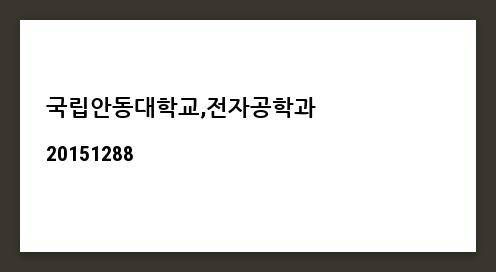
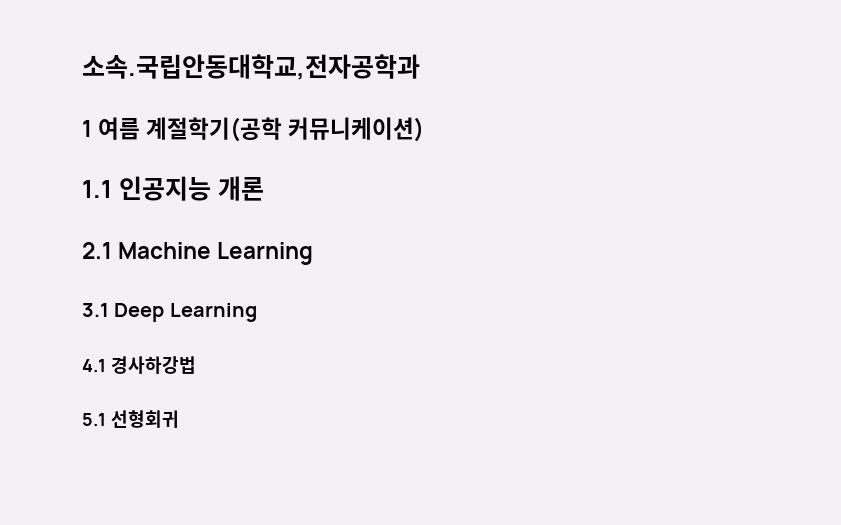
[46,97,316,119] [46,146,134,161] 국립안동대학교,전자공학과 // 20151288 -> [82,54,420,80] [82,117,425,142] [82,176,264,201] [82,242,314,265] [82,303,257,322] [82,356,196,374] [82,410,179,428] 소속.국립안동대학교,전자공학과 // 1 여름 계절학기(공학 커뮤니케이션) // 1.1 인공지능 개론 // 2.1 Machine Learning // 3.1 Deep Learning // 4.1 경사하강법 // 5.1 선형회귀

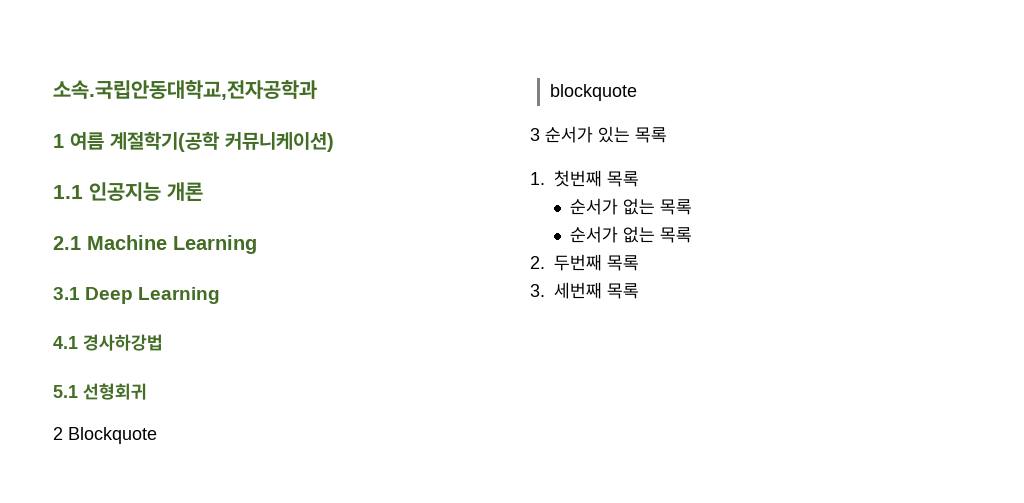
(179, 419) none -> [53,427,157,444] [550,84,638,101] [530,126,667,143] [530,170,639,187] [569,198,692,215] [569,226,692,243] [530,254,639,271] [530,282,639,299] // 2 Blockquote // blockquote // 3 순서가 있는 목록 // 1. 첫번째 목록 // 순서가 없는 목록 // 순서가 없는 목록 // 2. 두번째 목록 // 3. 세번째 목록

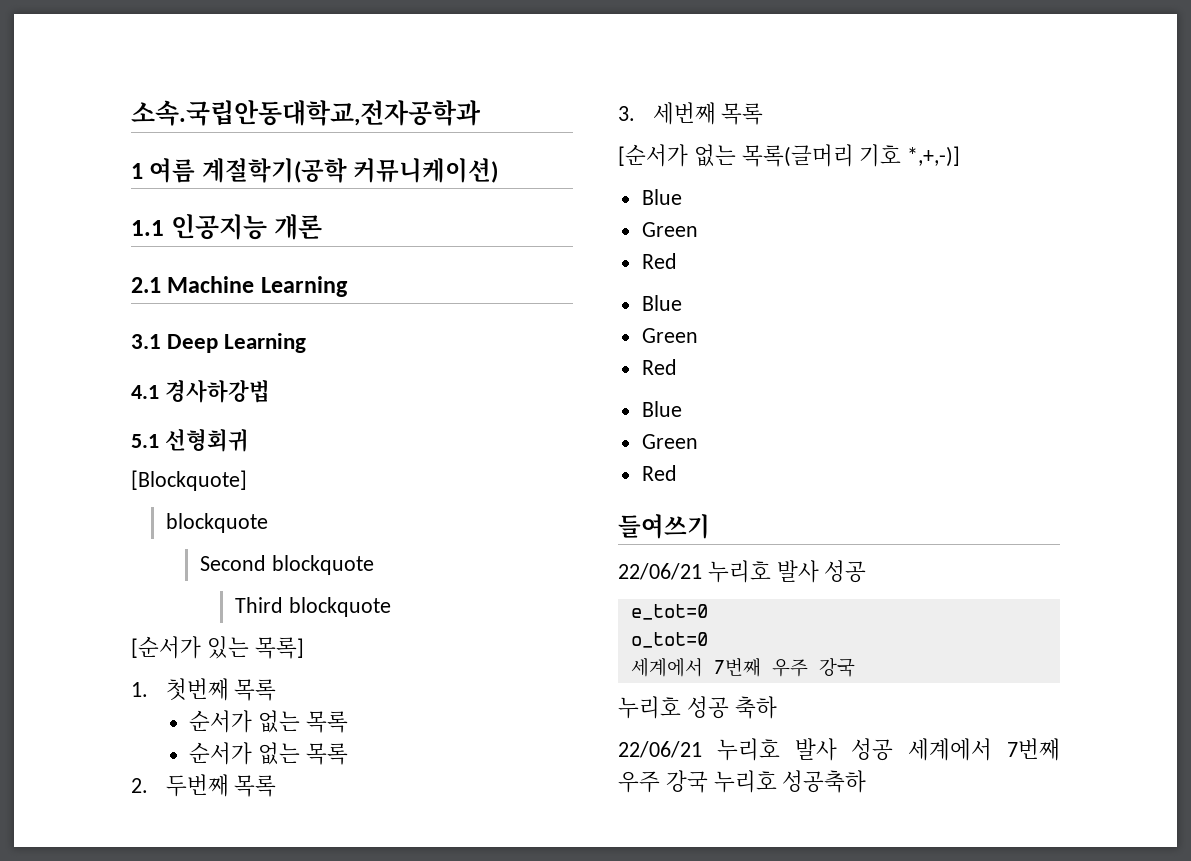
[53,427,157,444] [550,84,638,101] [530,126,667,143] 2 Blockquote // blockquote // 3 순서가 있는 목록 -> [131,470,247,491] [165,513,268,533] [200,555,375,575] [234,597,391,617] [131,636,304,659] [Blockquote] // blockquote // Second blockquote // Third blockquote // [순서가 있는 목록]
(639, 291) none -> [618,144,961,167] [641,189,682,205] [641,222,698,237] [641,253,677,269] [641,295,682,311] [641,328,698,343] [641,359,677,375] [641,401,682,417] [641,434,698,449] [641,465,677,481] [618,514,710,539] [618,560,867,583] [630,604,708,620] [630,632,708,648] [630,657,855,677] [618,696,777,719] [618,738,1060,761] [618,770,867,793] // [순서가 없는 목록(글머리 기호 *,+,-)] // Blue // Green // Red // Blue // Green // Red // Blue // Green // Red // 들여쓰기 // 22/06/21 누리호 발사 성공 // e_tot=0 // o_tot=0 // 세계에서 7번째 우주 강국 // 누리호 성공 축하 // 22/06/21 누리호 발사 성공 세계에서 7번째 우주 강국 누리호 성공축하

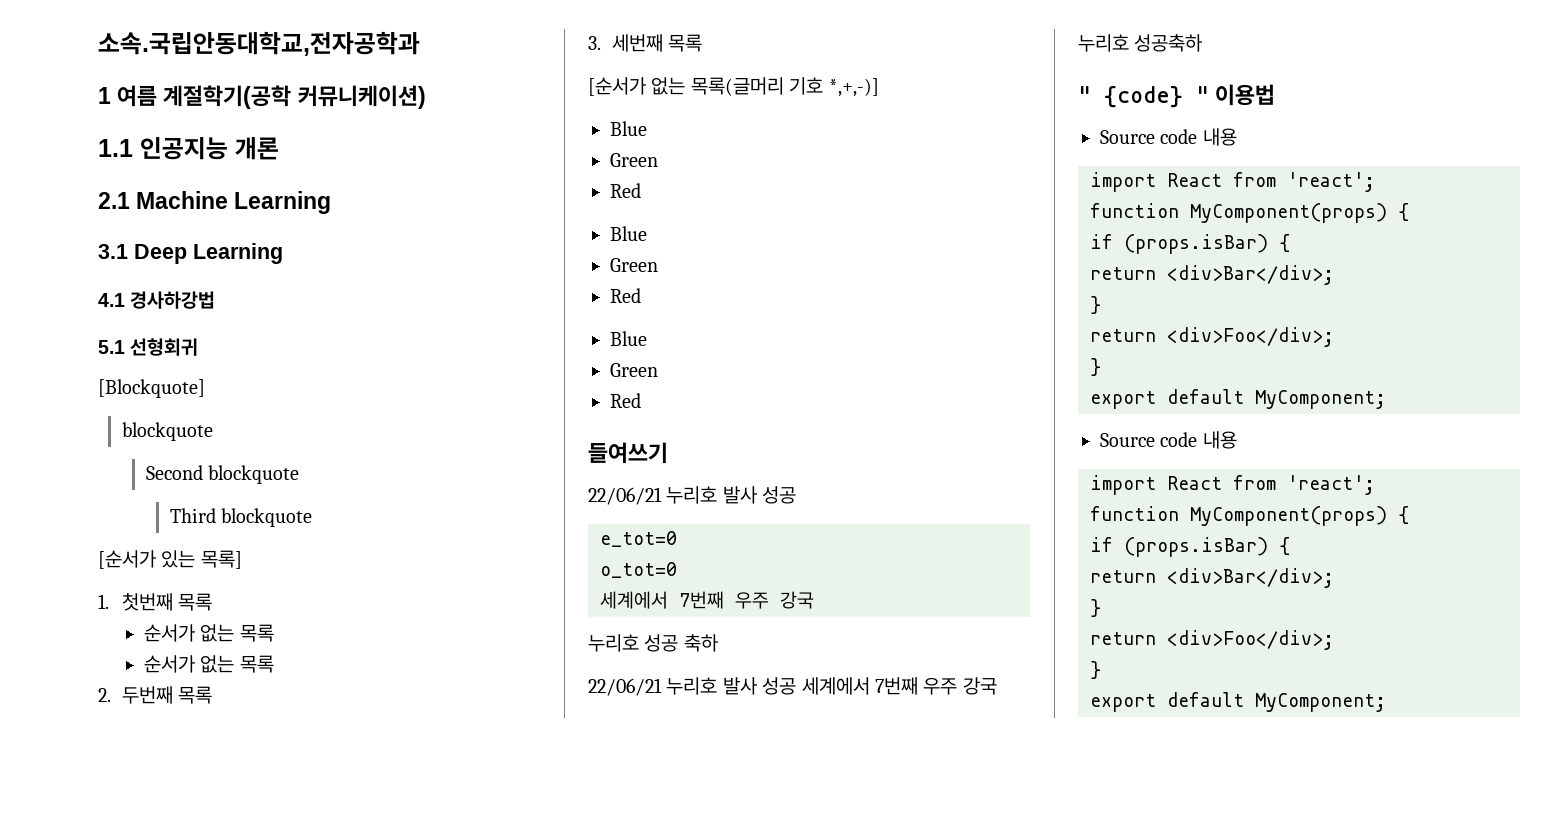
(867, 781) none -> [1078,84,1276,108] [1100,128,1237,146] [1090,172,1375,192] [1090,203,1409,223] [1090,234,1290,254] [1090,265,1334,285] [1090,296,1101,314] [1090,327,1334,347] [1090,358,1101,376] [1090,389,1386,409] [1100,431,1237,449] [1090,475,1375,495] [1090,506,1409,526] [1090,537,1290,557] [1090,568,1334,588] [1090,599,1101,617] [1090,630,1334,650] [1090,661,1101,679] [1090,692,1386,712] // " {code} " 이용법 // Source code 내용 // import React from 'react'; // function MyComponent(props) { // if (props.isBar) { // return <div>Bar</div>; // } // return <div>Foo</div>; // } // export default MyComponent; // Source code 내용 // import React from 'react'; // function MyComponent(props) { // if (props.isBar) { // return <div>Bar</div>; // } // return <div>Foo</div>; // } // export default MyComponent;

